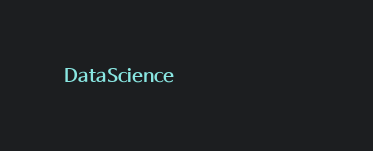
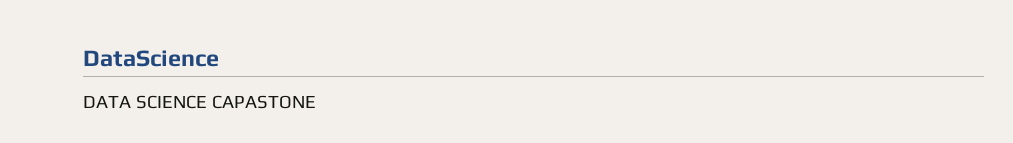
(174, 75) none -> [83,95,316,109] // DATA SCIENCE CAPASTONE

